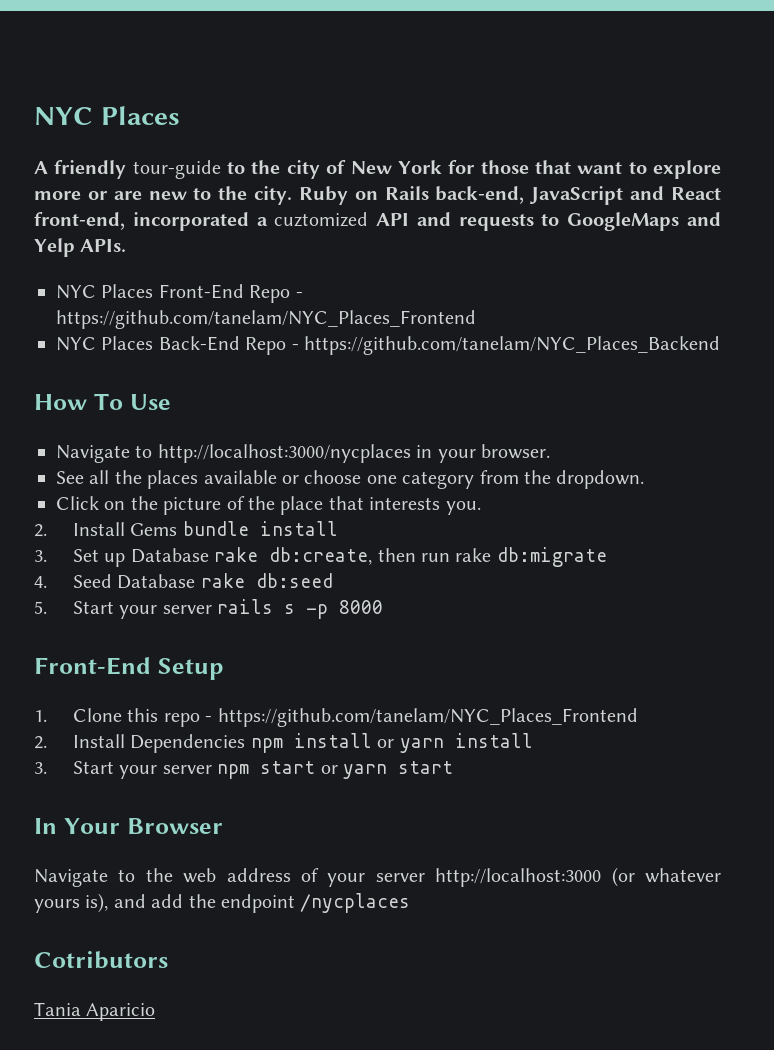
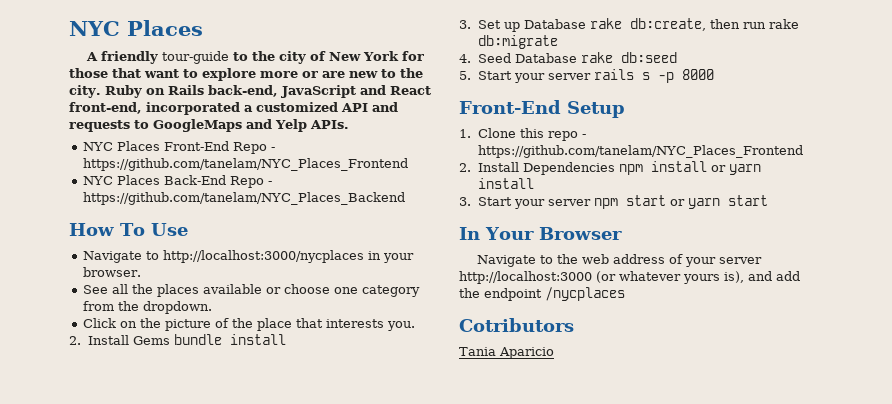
[274,212,369,227] cuztomized -> [256,102,338,112] customized

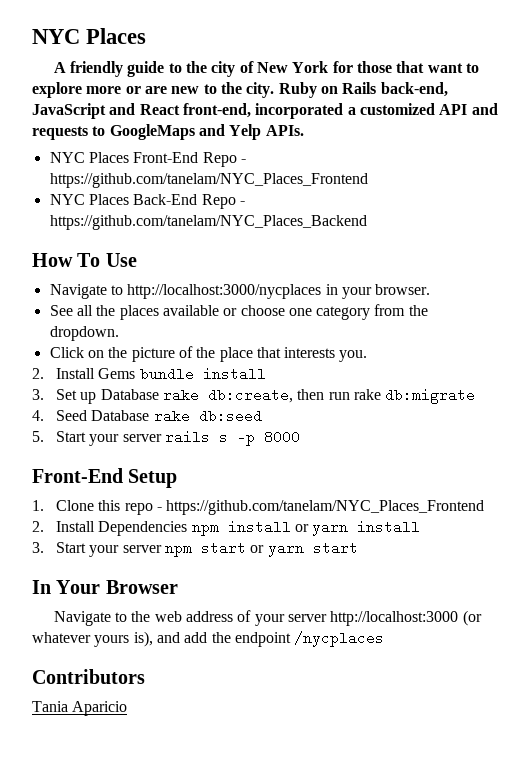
[161,51,229,64] tour-guide -> [127,61,165,77] guide
[459,318,574,332] Cotributors -> [32,669,145,684] Contributors

